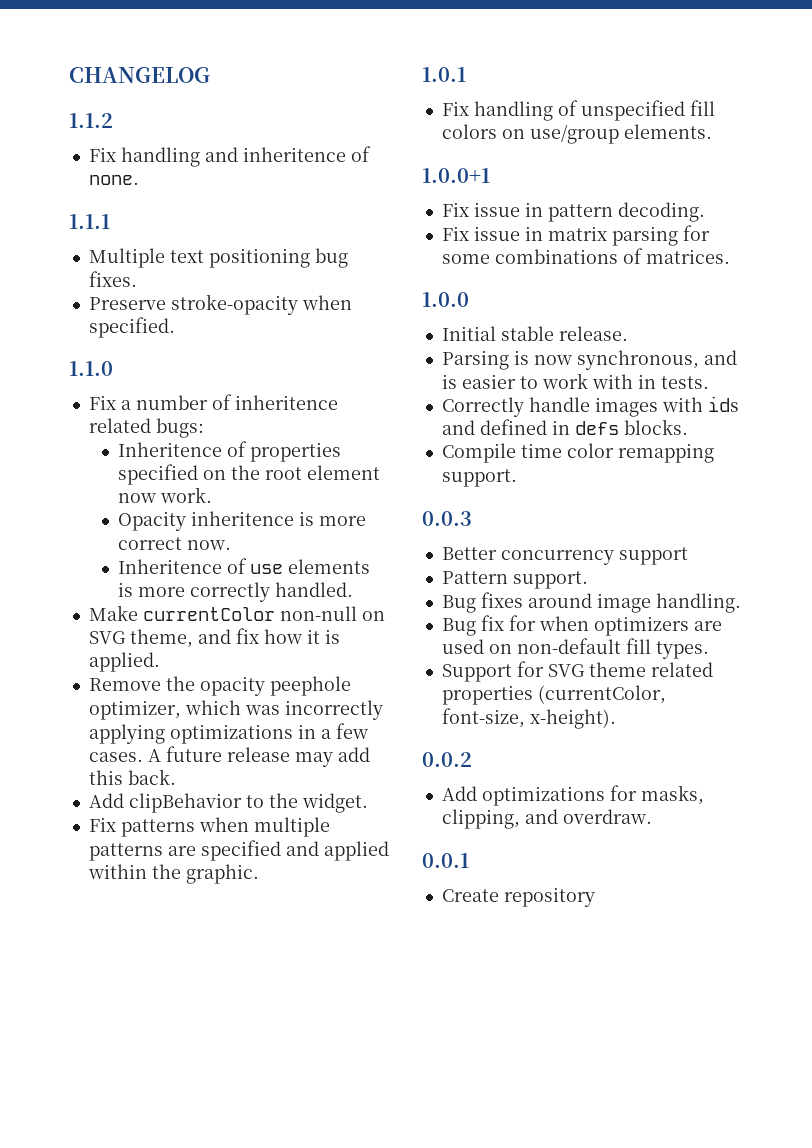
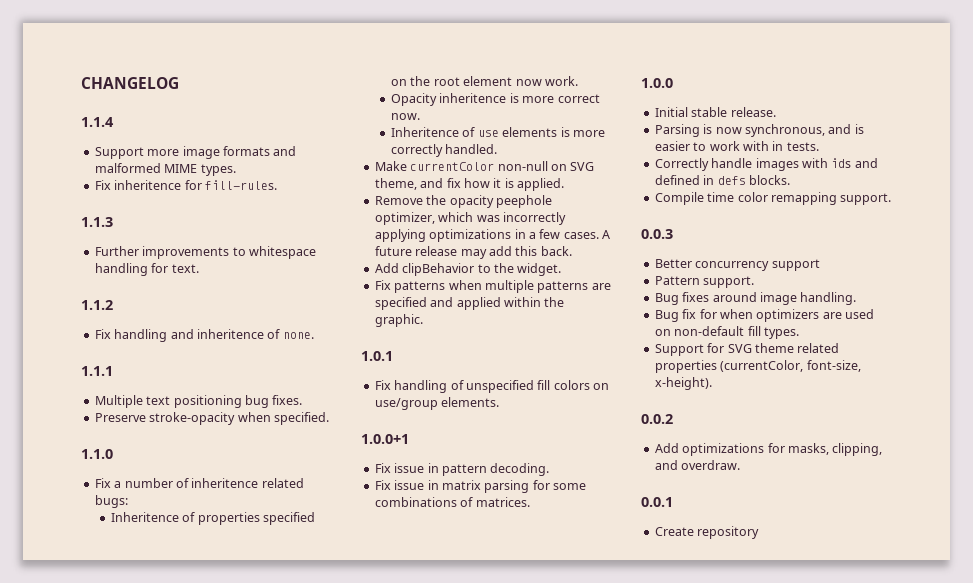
(210, 75) none -> [81,117,114,127] [94,146,297,159] [94,163,236,176] [94,180,277,190] [81,217,113,227] [94,246,316,259] [94,263,199,276] // 1.1.4 // Support more image formats and malformed MIME types. // Fix inheritence for fill-rules. // 1.1.3 // Further improvements to whitespace handling for text.

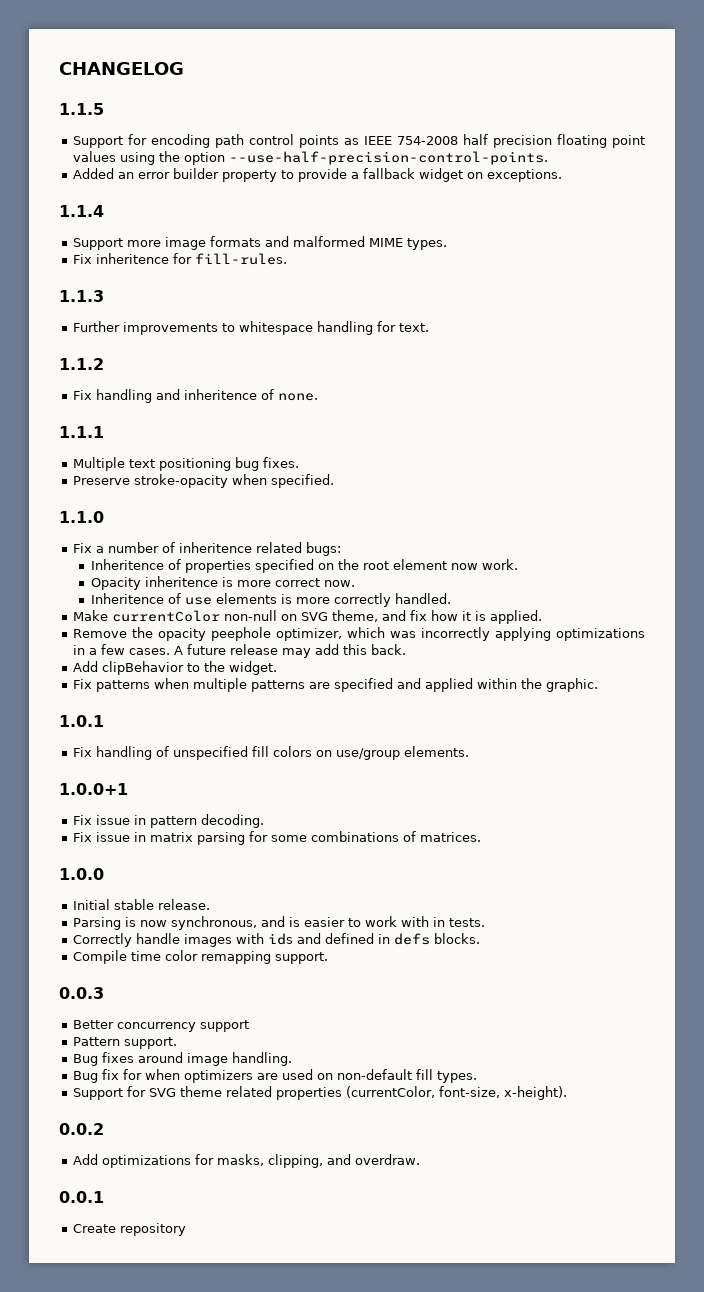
(179, 83) none -> [59,103,104,115] [72,134,645,148] [72,151,548,165] [72,168,562,182] // 1.1.5 // Support for encoding path control points as IEEE 754-2008 half precision floating point values using the option --use-half-precision-control-points. // Added an error builder property to provide a fallback widget on exceptions.

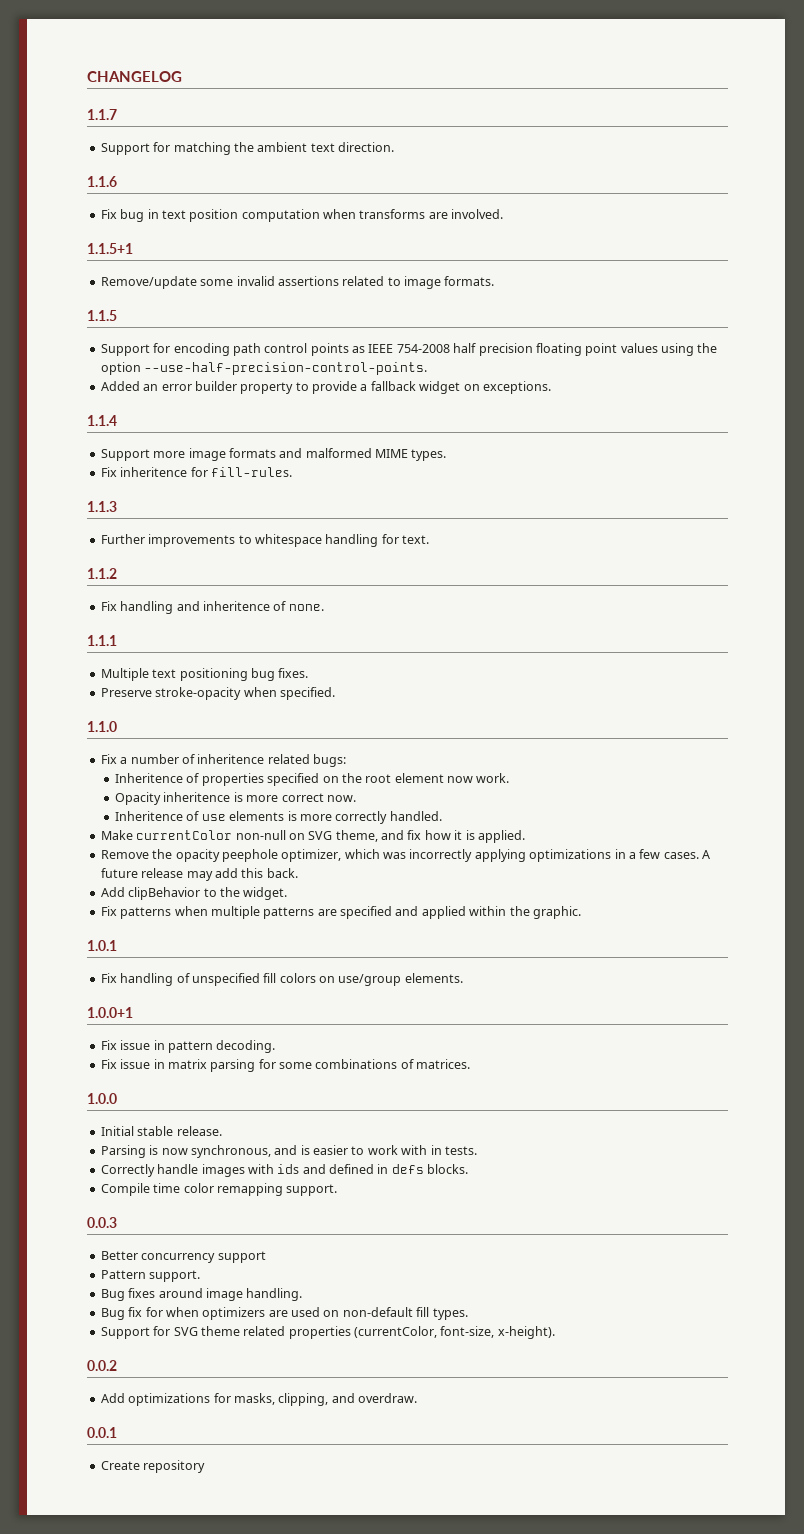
(184, 68) none -> [87,109,117,120] [100,142,394,155] [87,176,117,187] [100,209,504,222] [87,243,133,254] [100,276,495,289] // 1.1.7 // Support for matching the ambient text direction. // 1.1.6 // Fix bug in text position computation when transforms are involved. // 1.1.5+1 // Remove/update some invalid assertions related to image formats.

